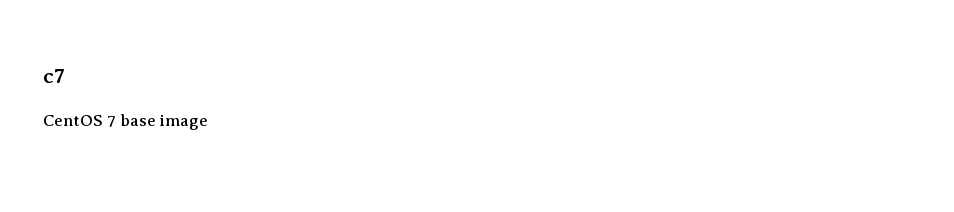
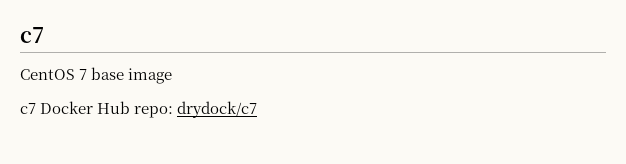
(209, 122) none -> [20,101,258,118] // c7 Docker Hub repo: drydock/c7

